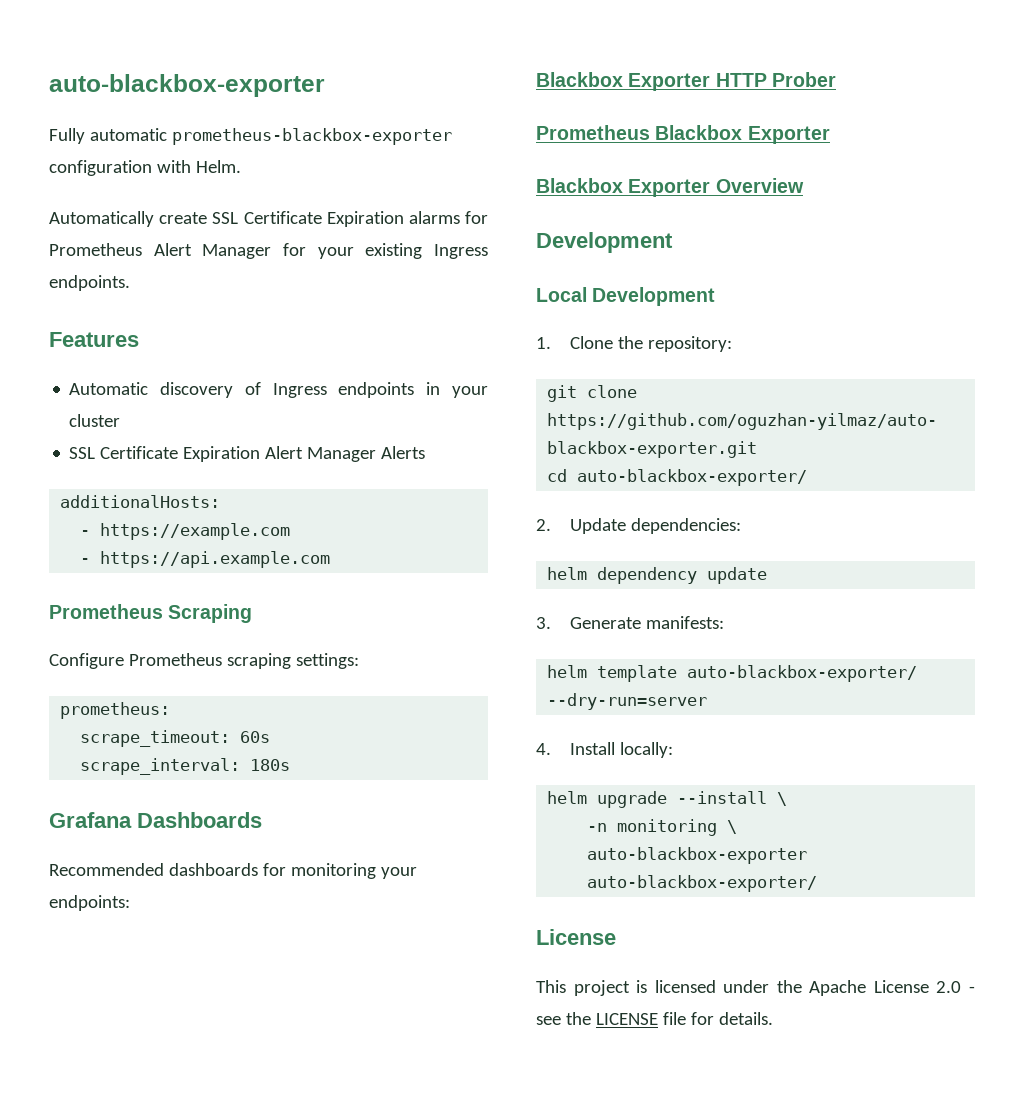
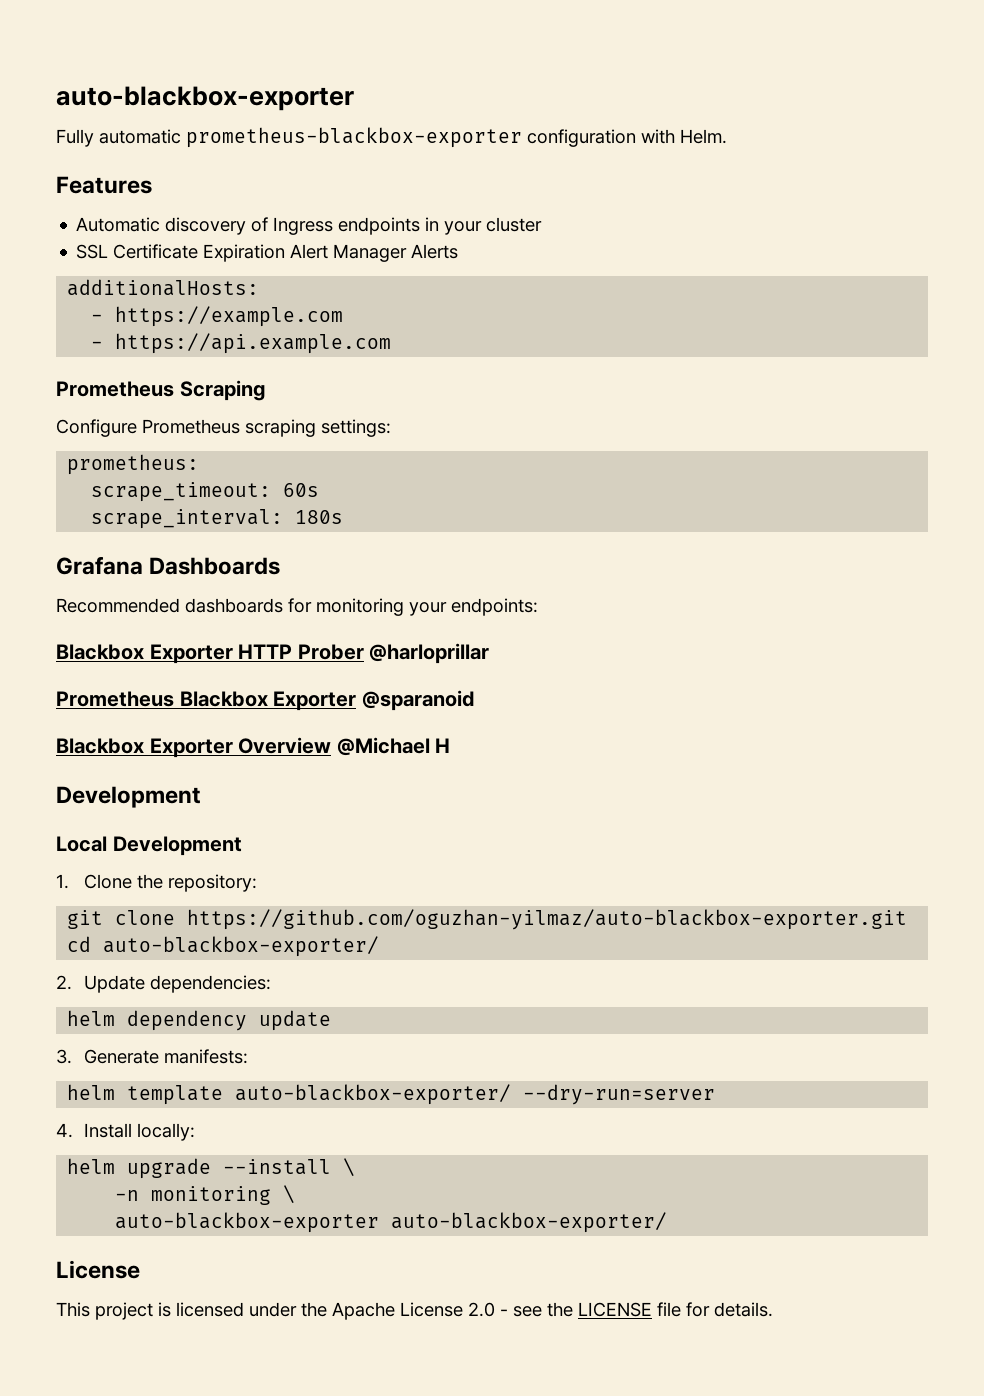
[49,211,489,227] [49,243,489,259] [49,275,130,291] // Automatically create SSL Certificate Expiration alarms for Prometheus Alert Manager for your existing Ingress endpoints. -> (727, 136) none
(836, 79) none -> [369,643,490,664] @harloprillar
(830, 135) none -> [361,690,475,711] @sparanoid
(804, 185) none -> [336,737,451,756] @Michael H

